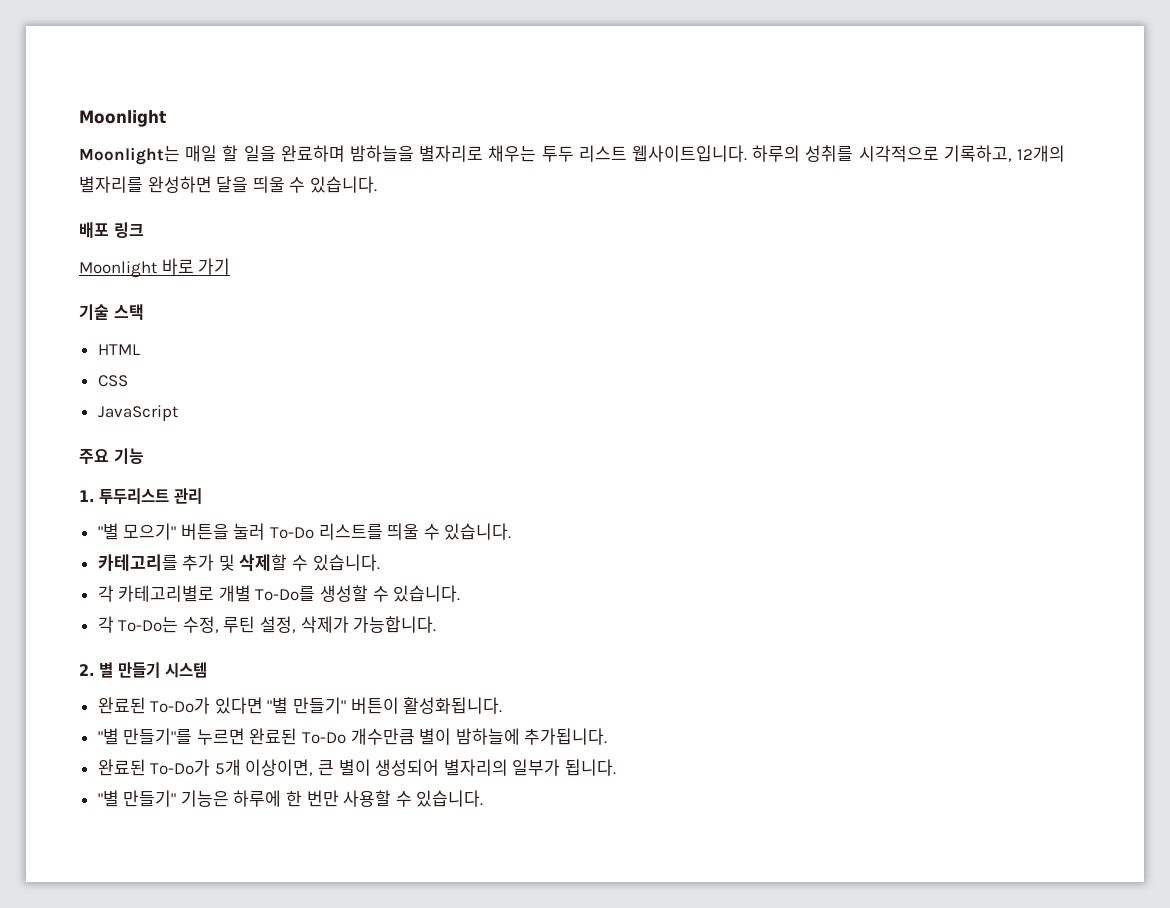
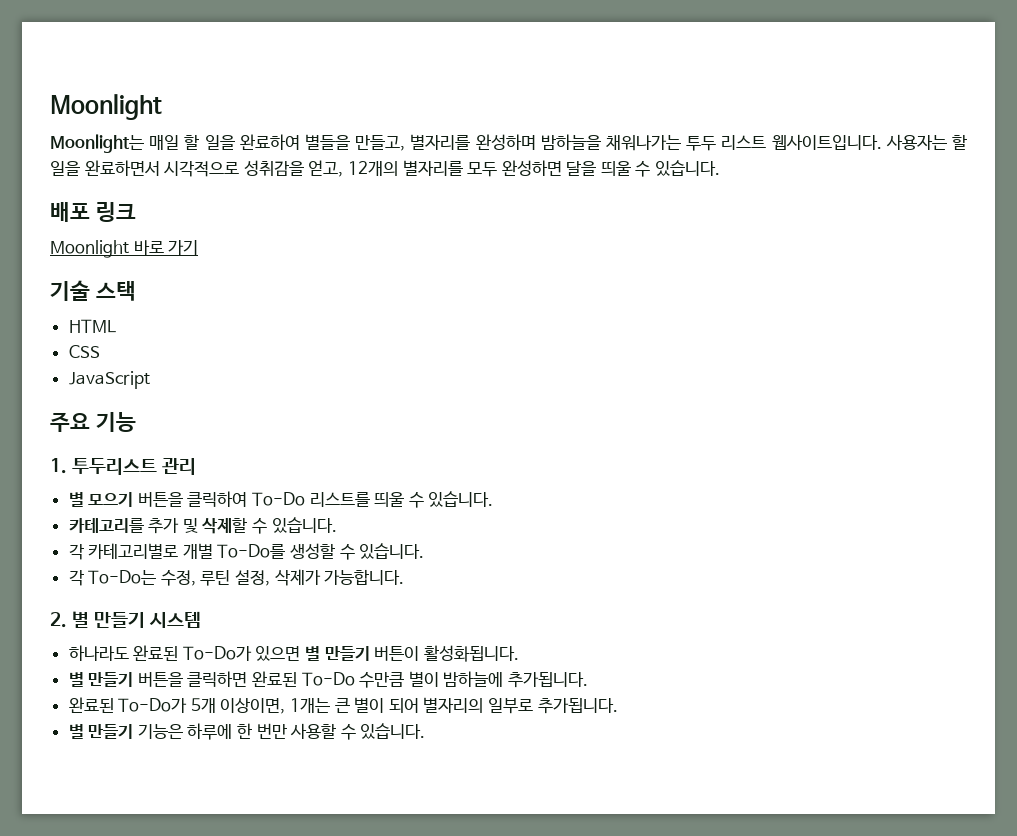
[280,145,1012,162] 완료하며 밤하늘을 별자리로 채우는 투두 리스트 웹사이트입니다. 하루의 성취를 시각적으로 기록하고, -> [239,134,968,151] [50,160,344,177] 완료하여 별들을 만들고, 별자리를 완성하며 밤하늘을 채워나가는 투두 리스트 웹사이트입니다. 사용자는 할 일을 완료하면서 시각적으로 성취감을 얻고,
(143, 184) none -> [467,162,498,177] 모두
[97,523,266,540] "별 모으기" 버튼을 눌러 -> [68,491,248,507] 별 모으기 버튼을 클릭하여
[97,697,347,714] 완료된 To-Do가 있다면 "별 만들기" -> [68,645,370,661] 하나라도 완료된 To-Do가 있으면 별 만들기
[97,728,245,745] "별 만들기"를 누르면 -> [68,671,248,687] 별 만들기 버튼을 클릭하면
[350,728,415,745] 개수만큼 -> [359,672,405,688] 수만큼
(314, 767) none -> [290,698,331,713] 1개는
[375,759,617,776] [97,790,177,807] 생성되어 별자리의 일부가 됩니다. // "별 만들기" -> [388,697,618,714] [68,724,134,739] 되어 별자리의 일부로 추가됩니다. // 별 만들기

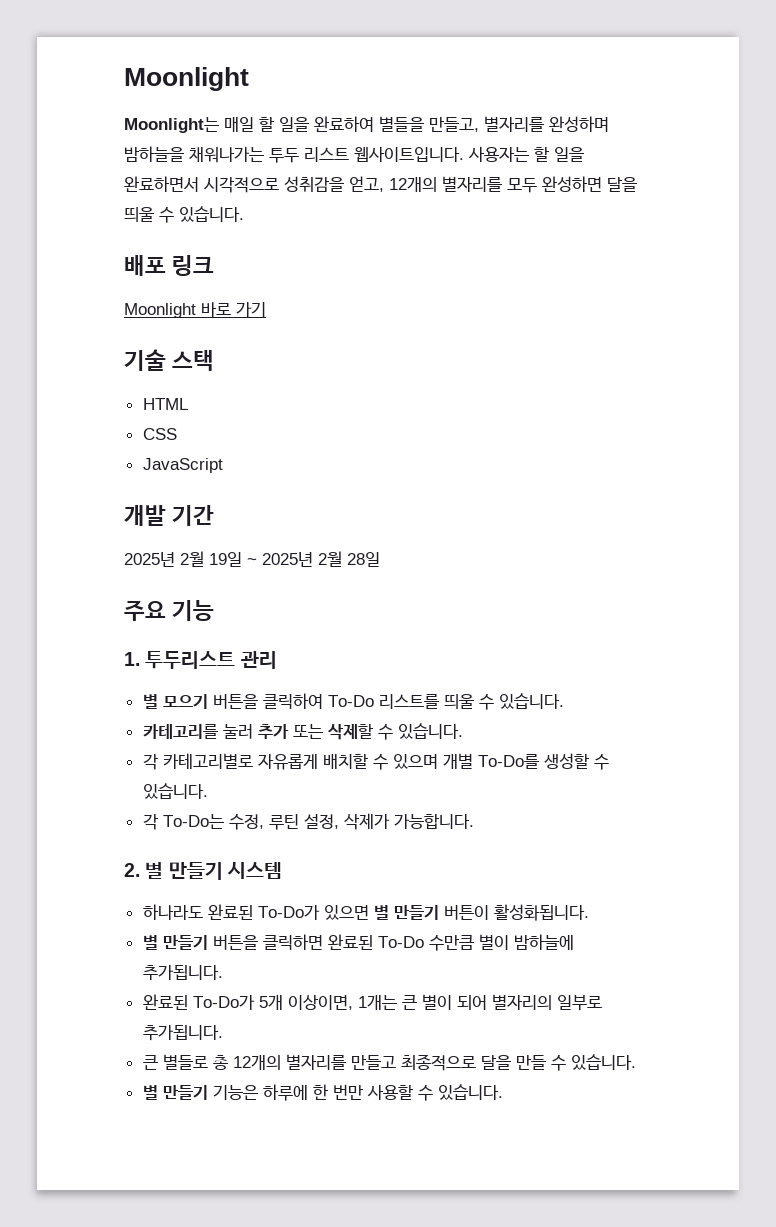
(150, 380) none -> [124,505,215,526] [124,551,380,567] // 개발 기간 // 2025년 2월 19일 ~ 2025년 2월 28일
[148,518,198,534] 추가 및 -> [222,724,323,739] 눌러 추가 또는
(179, 551) none -> [257,753,438,770] 자유롭게 배치할 수 있으며
(618, 706) none -> [142,1054,636,1071] // 큰 별들로 총 12개의 별자리를 만들고 최종적으로 달을 만들 수 있습니다.

